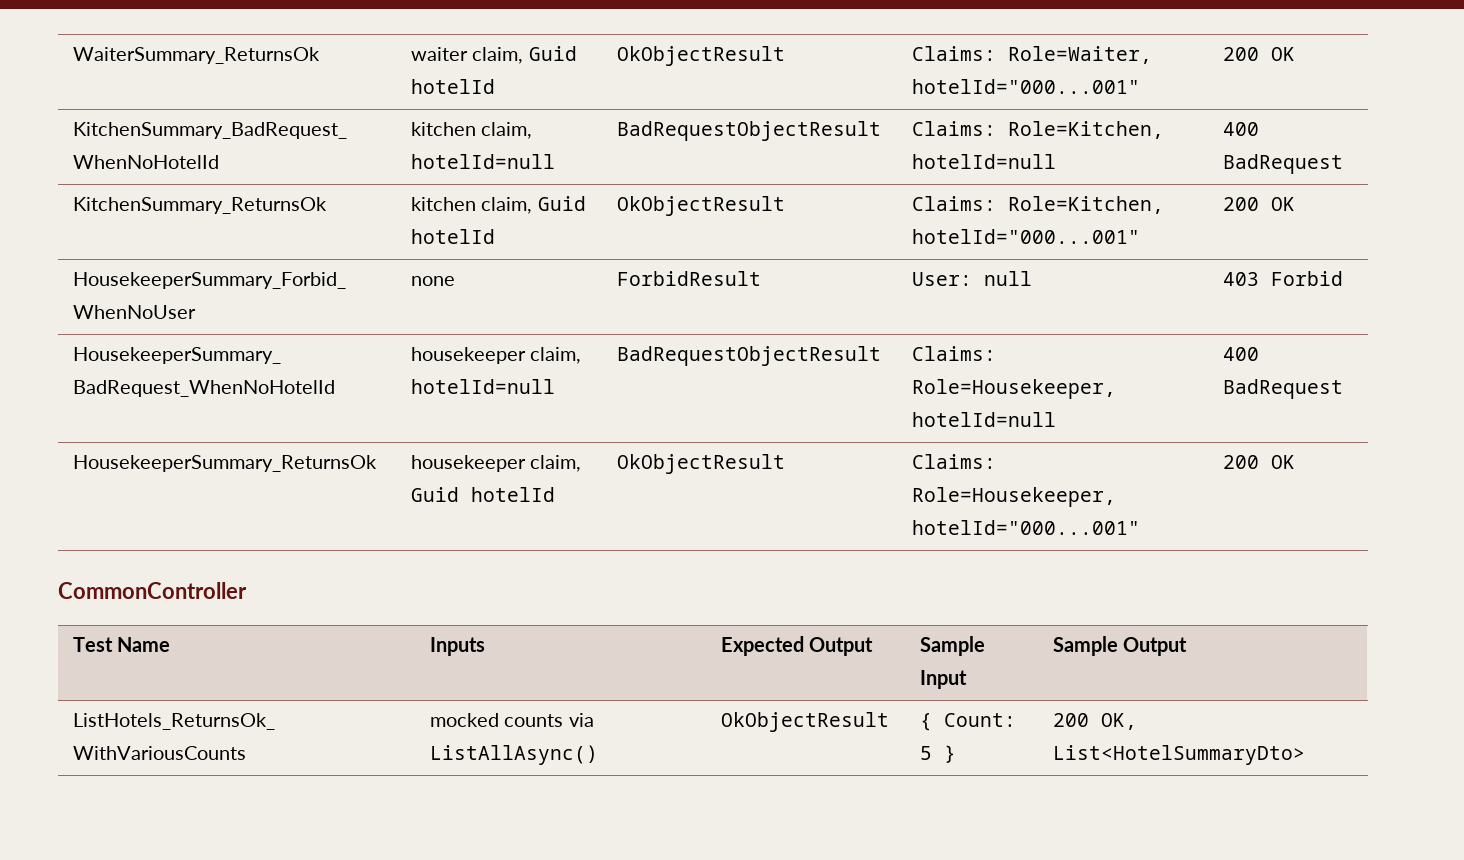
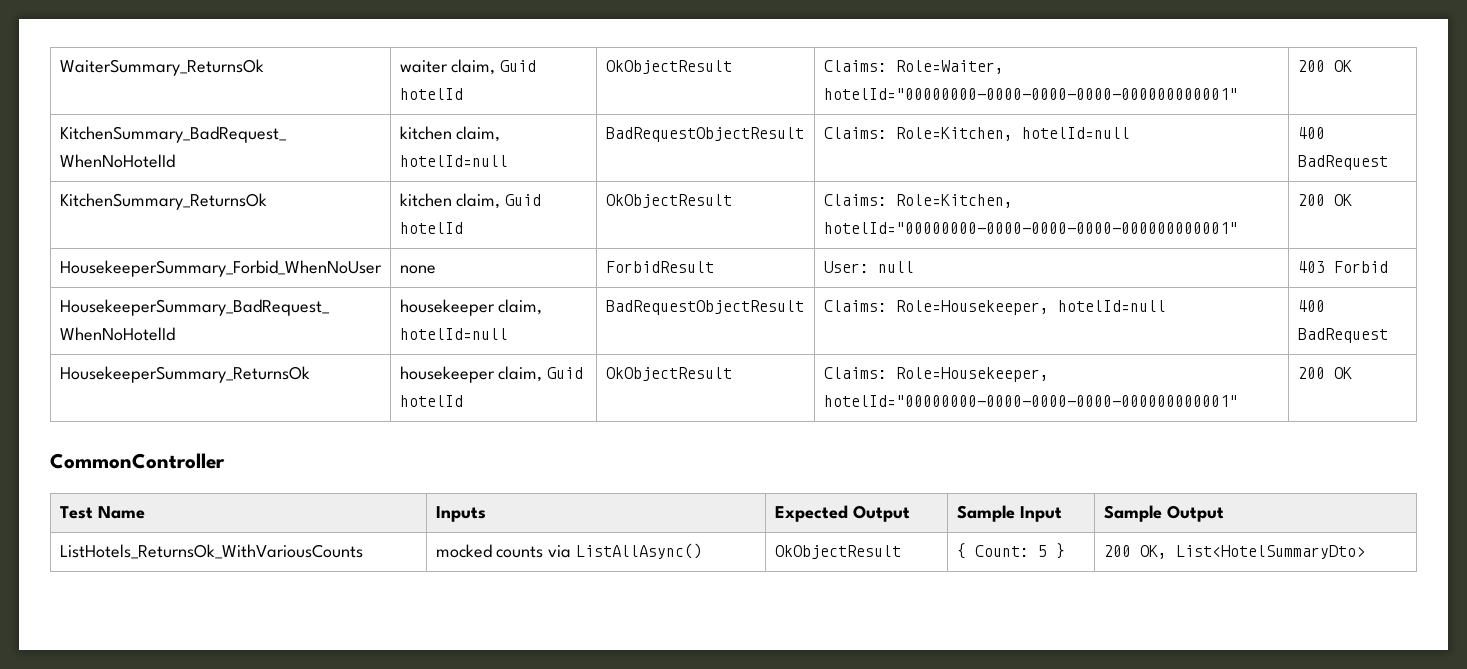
[911,79,1140,94] hotelId="000...001" -> [823,88,1238,100] hotelId="00000000-0000-0000-0000-000000000001"
[911,229,1140,244] hotelId="000...001" -> [823,222,1238,234] hotelId="00000000-0000-0000-0000-000000000001"
[911,520,1140,535] hotelId="000...001" -> [823,395,1238,407] hotelId="00000000-0000-0000-0000-000000000001"

